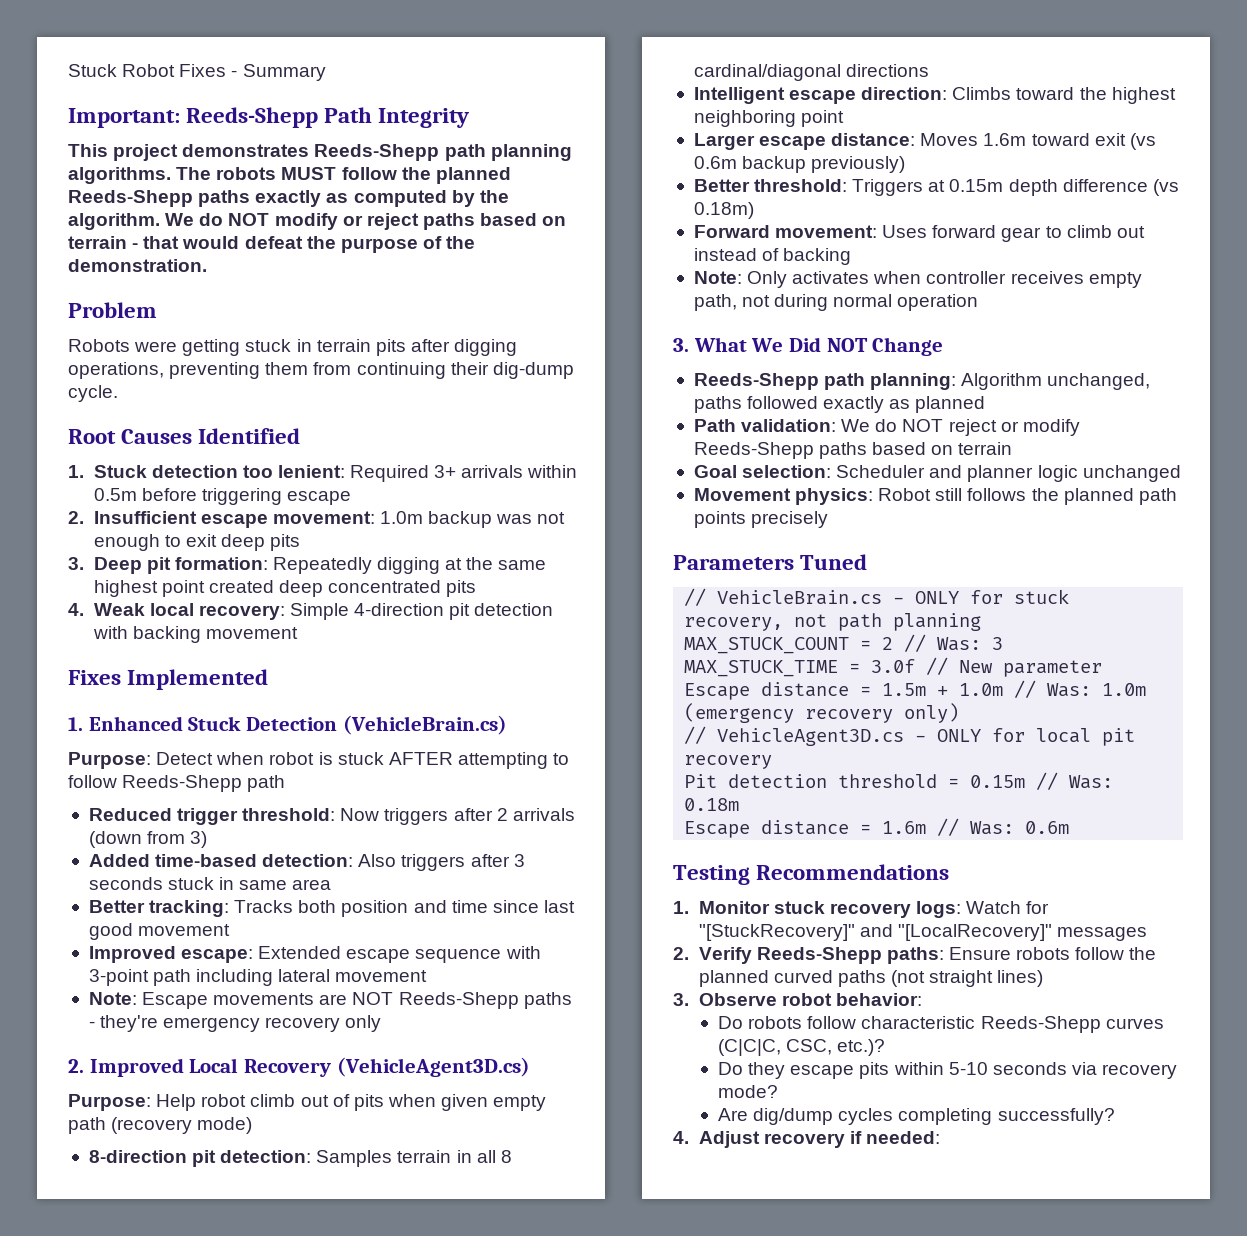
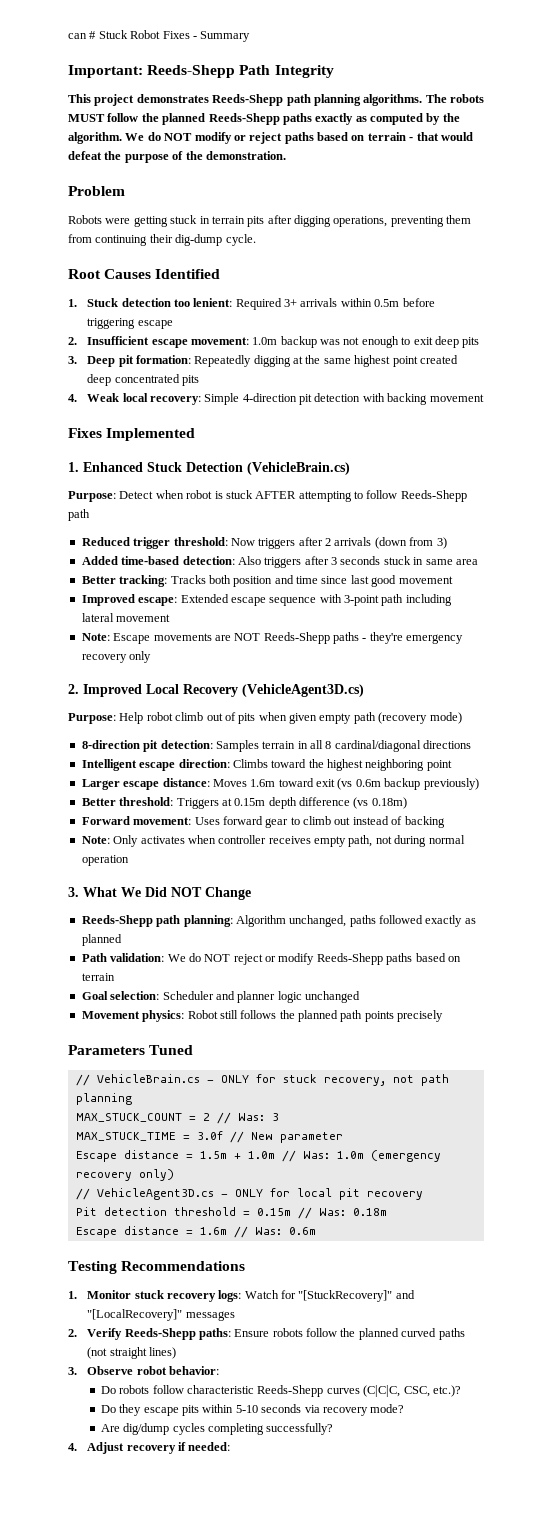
(68, 70) none -> [68,31,97,39] can #

